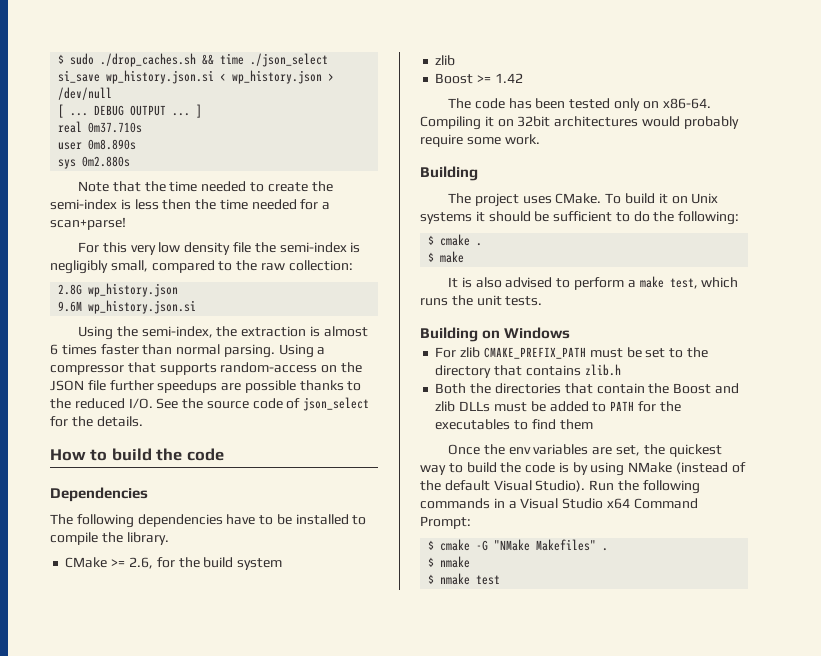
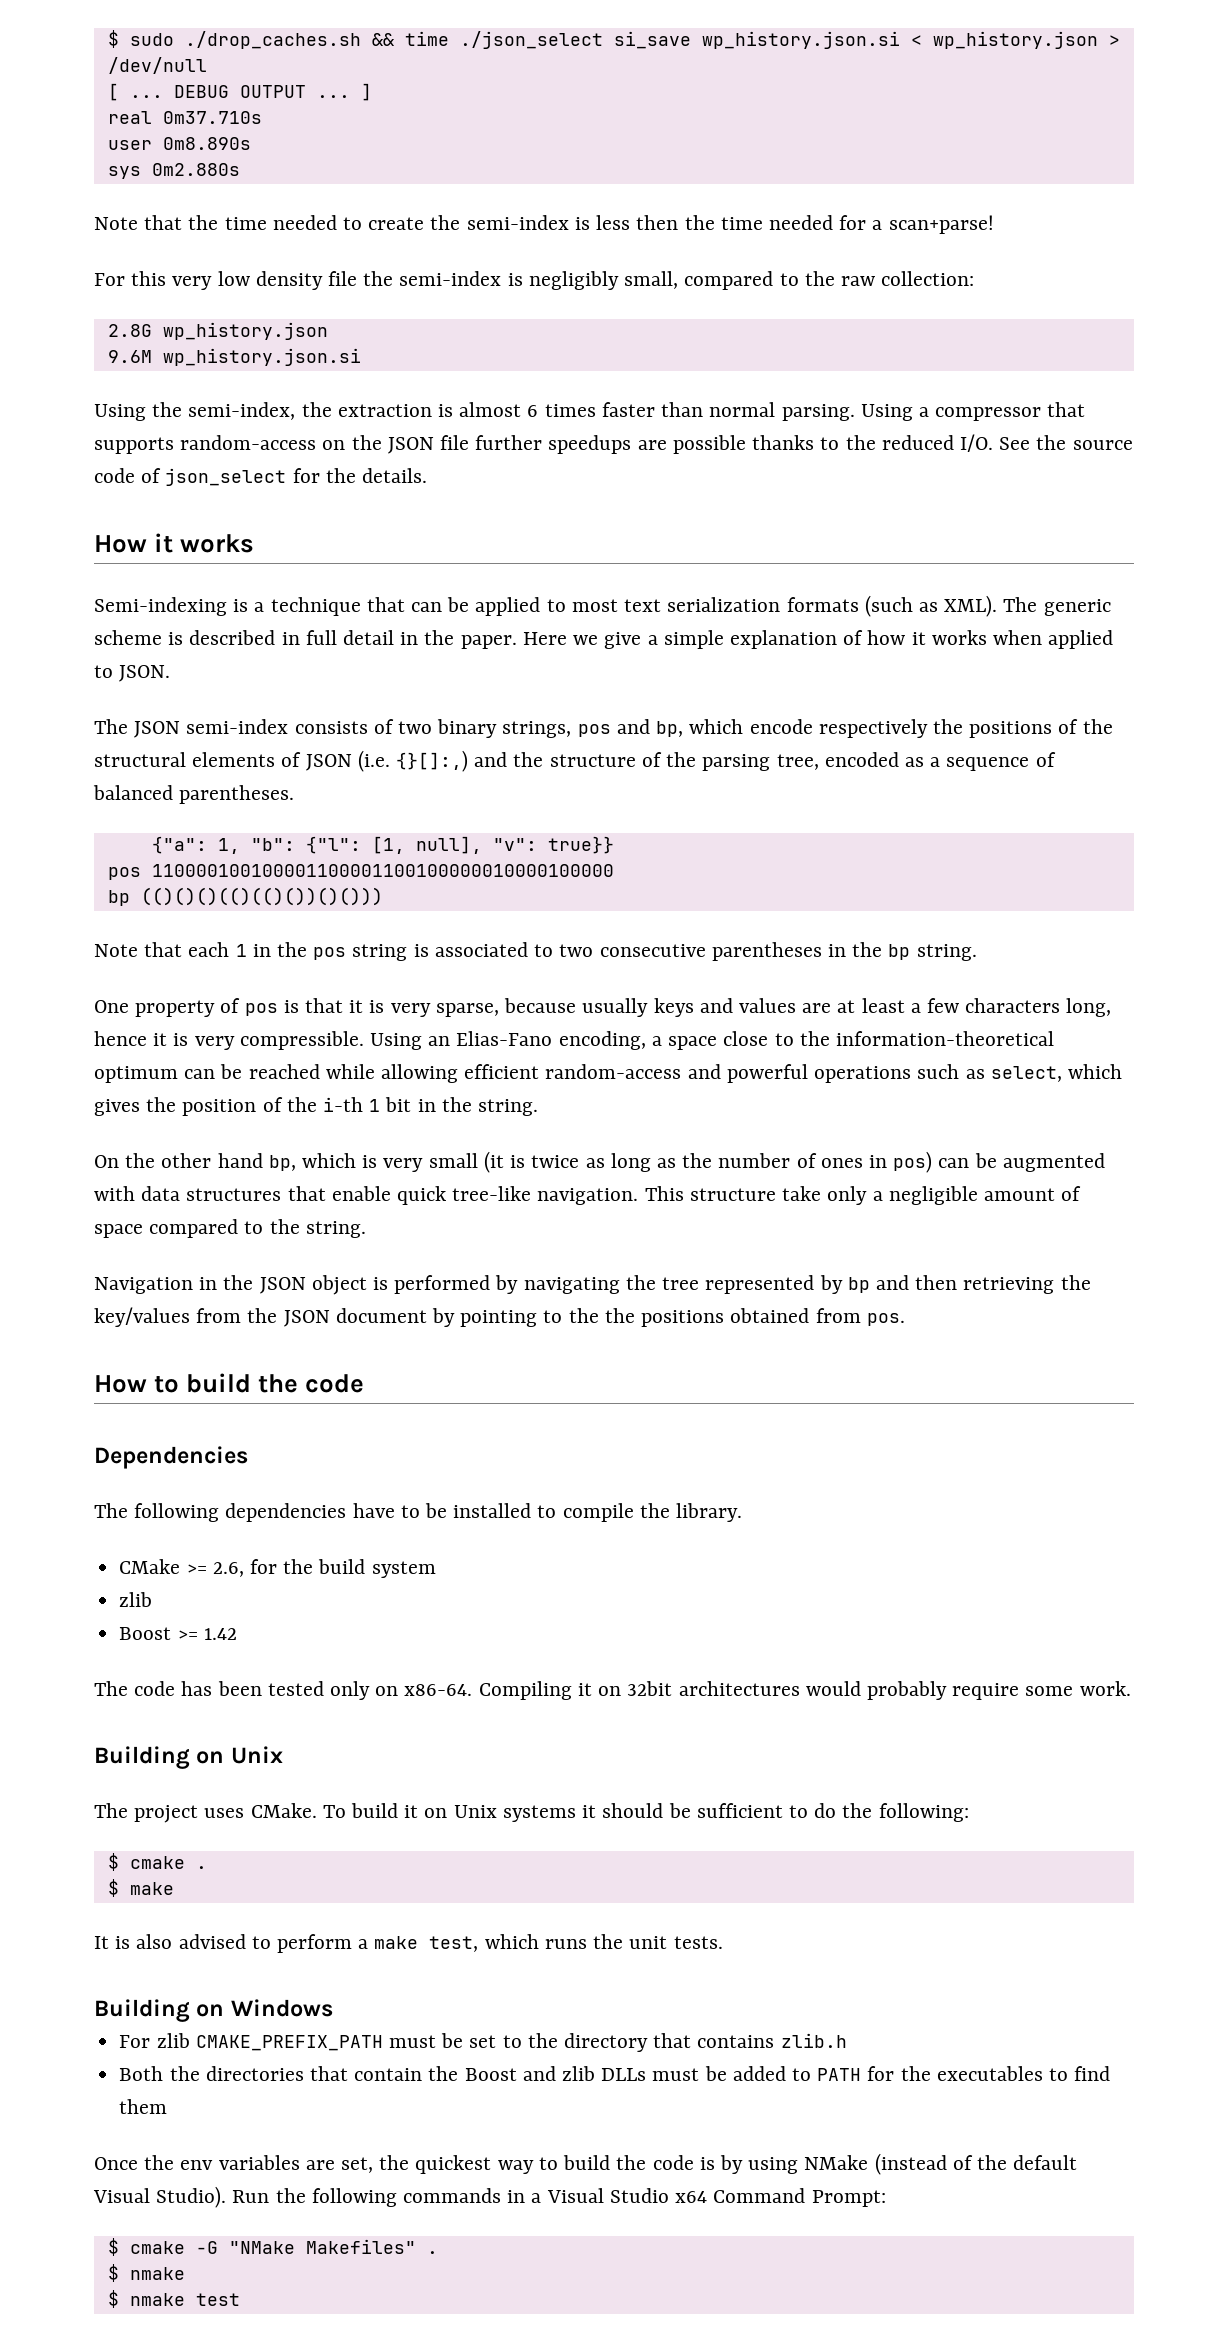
(143, 421) none -> [94,533,255,553] [94,595,1111,617] [94,630,1114,649] [94,665,171,682] [94,719,1113,738] [94,750,1056,772] [93,785,295,804] [151,836,614,854] [107,864,614,880] [107,887,383,906] [94,942,977,961] [94,998,1112,1017] [94,1031,1054,1050] [94,1064,1122,1083] [94,1097,539,1116] [94,1151,1105,1173] [94,1186,1082,1205] [94,1219,366,1238] [94,1275,1091,1295] [94,1307,905,1327] // How it works // Semi-indexing is a technique that can be applied to most text serialization formats (such as XML). The generic scheme is described in full detail in the paper. Here we give a simple explanation of how it works when applied to JSON. // The JSON semi-index consists of two binary strings, pos and bp, which encode respectively the positions of the structural elements of JSON (i.e. {}[]:,) and the structure of the parsing tree, encoded as a sequence of balanced parentheses. // {"a": 1, "b": {"l": [1, null], "v": true}} // pos 110000100100001100001100100000010000100000 // bp (()()()(()(()())()())) // Note that each 1 in the pos string is associated to two consecutive parentheses in the bp string. // One property of pos is that it is very sparse, because usually keys and values are at least a few characters long, hence it is very compressible. Using an Elias-Fano encoding, a space close to the information-theoretical optimum can be reached while allowing efficient random-access and powerful operations such as select, which gives the position of the i-th 1 bit in the string. // On the other hand bp, which is very small (it is twice as long as the number of ones in pos) can be augmented with data structures that enable quick tree-like navigation. This structure take only a negligible amount of space compared to the string. // Navigation in the JSON object is performed by navigating the tree represented by bp and then retrieving the key/values from the JSON document by pointing to the the positions obtained from pos.
(478, 173) none -> [196,1746,283,1764] on Unix

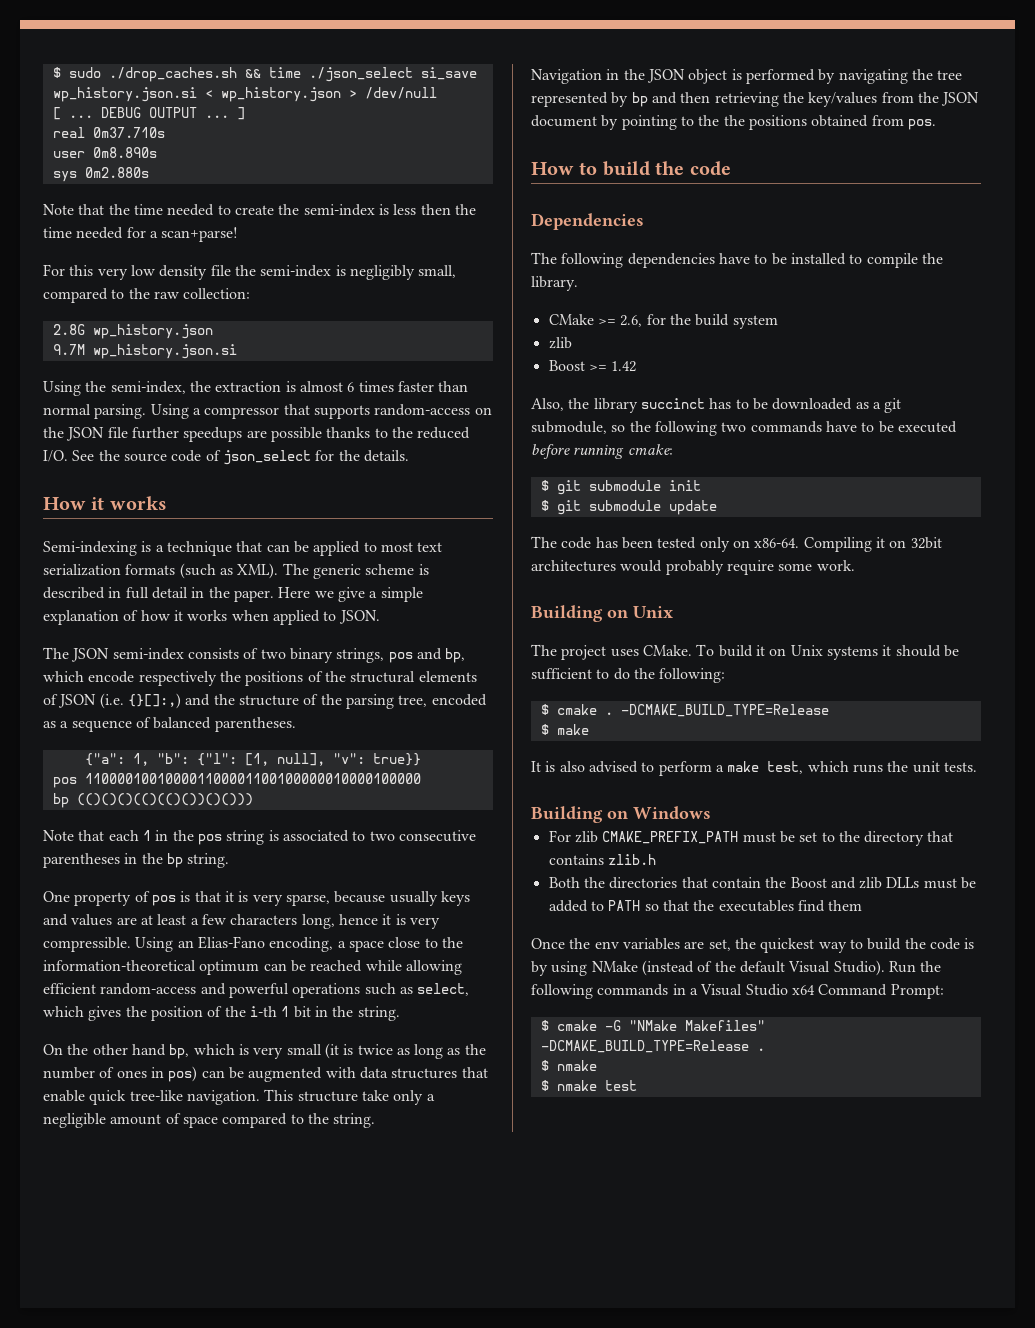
[107,350,152,363] 9.6M -> [52,344,85,355] 9.7M
(237, 1634) none -> [531,398,902,413] [531,421,957,436] [531,444,673,459] [540,480,701,495] [540,500,717,515] // Also, the library succinct has to be downloaded as a git submodule, so the following two commands have to be executed before running cmake: // $ git submodule init // $ git submodule update
(207, 1867) none -> [620,704,829,717] -DCMAKE_BUILD_TYPE=Release
[867,2066,895,2081] for -> [644,900,689,911] so that
[1049,2068,1069,2081] to -> (794, 906) none
(416, 2246) none -> [540,1040,749,1053] -DCMAKE_BUILD_TYPE=Release

